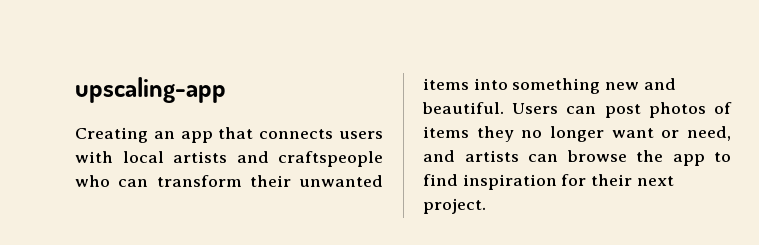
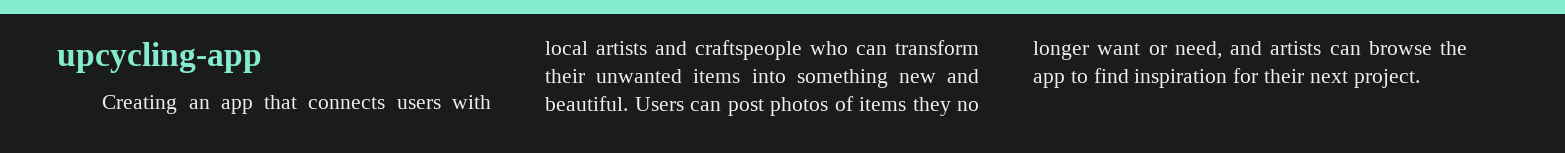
[75,77,226,103] upscaling-app -> [57,42,262,73] upcycling-app

